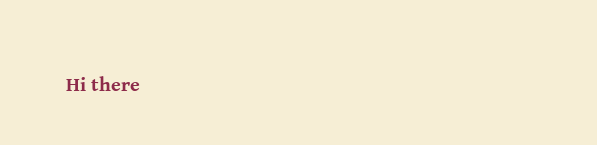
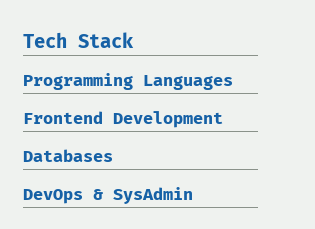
[66,76,141,91] Hi there -> [23,32,134,48] [23,73,233,90] [23,111,223,128] [23,149,113,162] [23,187,193,204] Tech Stack // Programming Languages // Frontend Development // Databases // DevOps & SysAdmin

